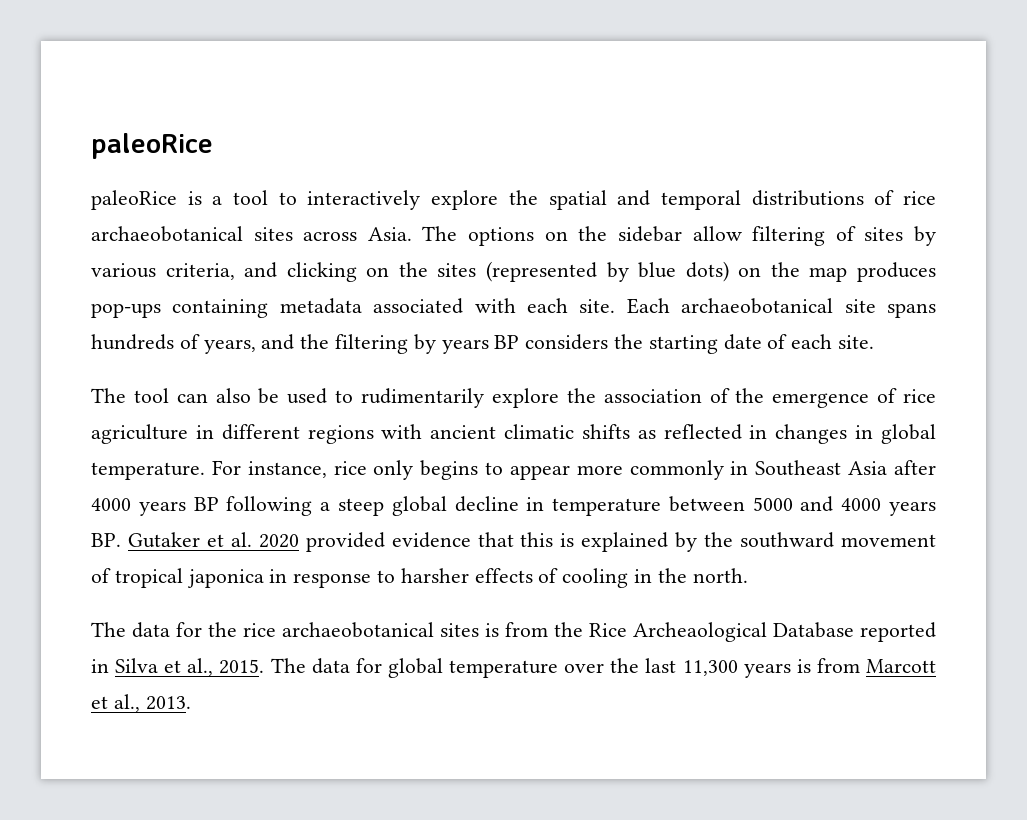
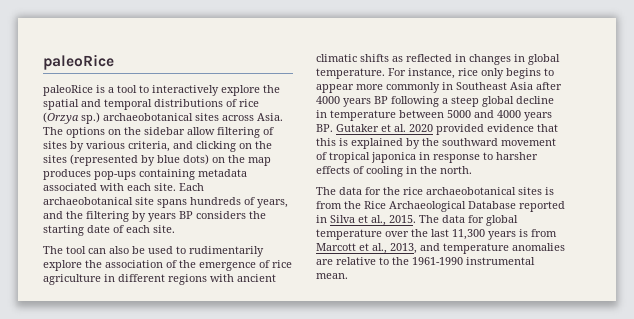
(937, 198) none -> [43,112,100,124] (Orzya sp.)
[633,622,767,642] Archeaological -> [389,201,466,212] Archaeological
[145,696,191,710] 2013. -> [390,243,565,254] [316,257,535,265] [316,273,348,279] 2013, and temperature anomalies are relative to the 1961-1990 instrumental mean.

